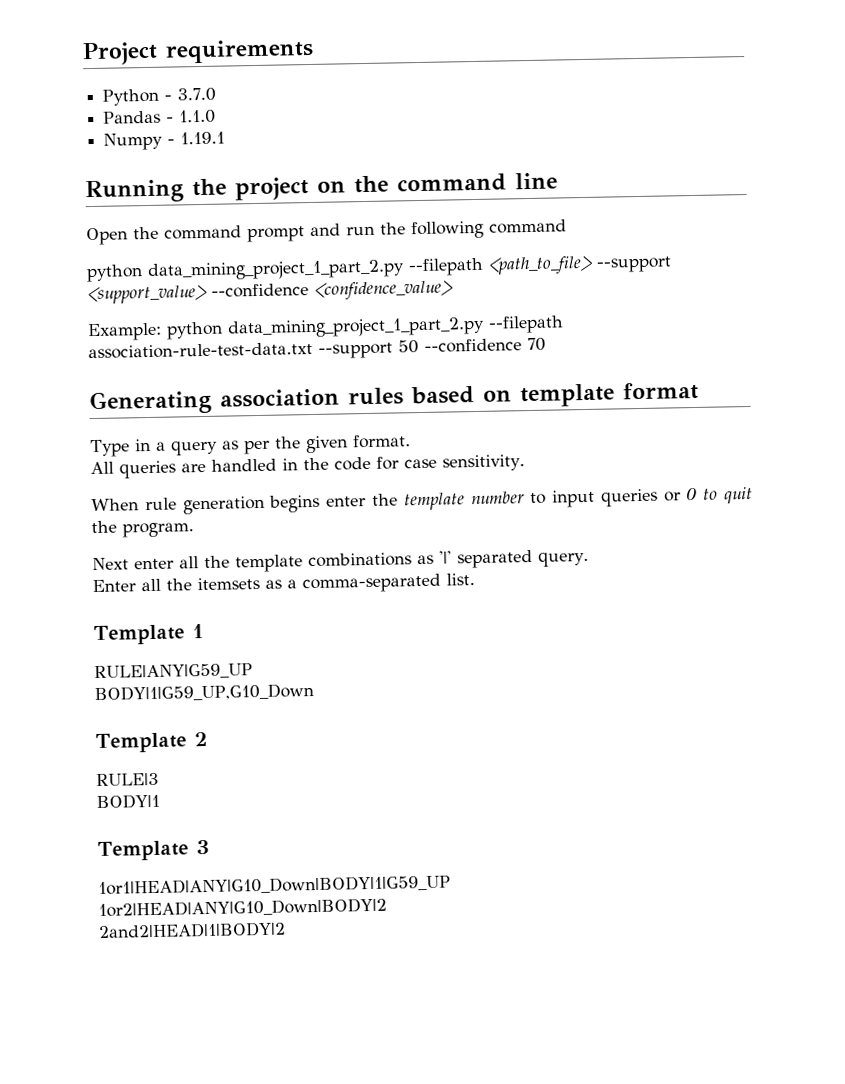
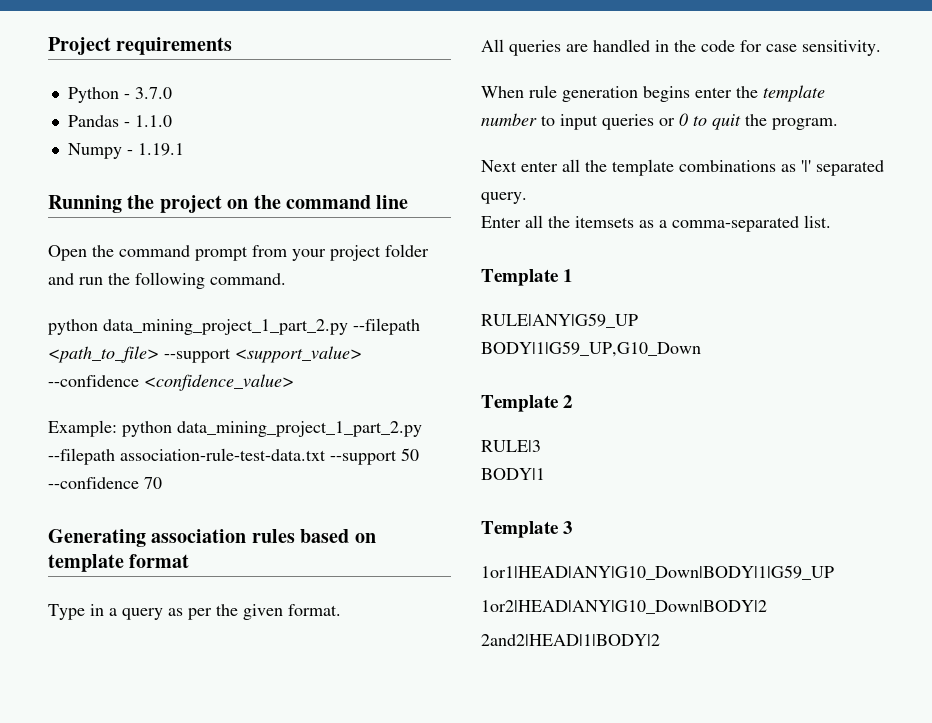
(305, 234) none -> [252,244,429,261] from your project folder
[489,219,567,234] command -> [210,273,286,285] command.

